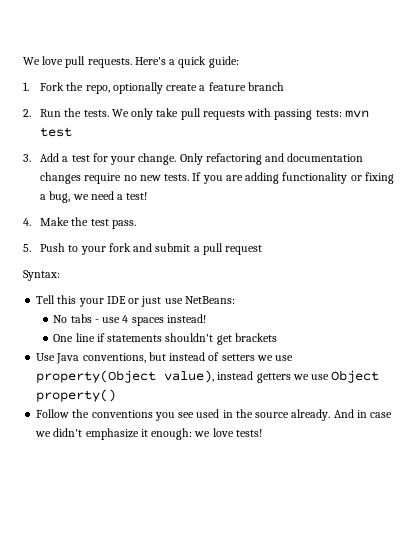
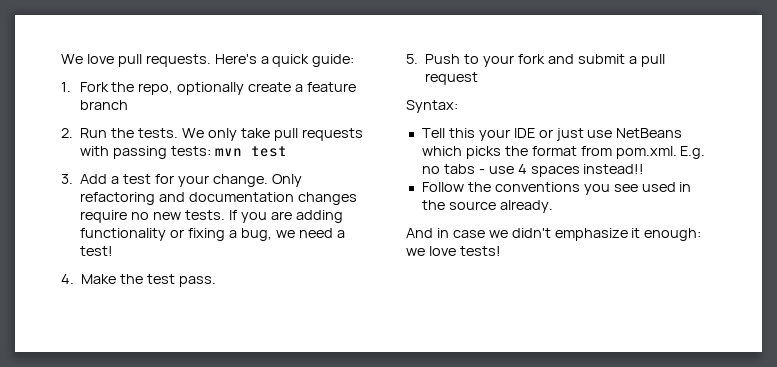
[184,296,235,304] [53,315,68,323] NetBeans: // No -> [616,128,683,138] [421,146,706,159] [421,166,440,174] NetBeans which picks the format from pom.xml. E.g. no
[166,314,206,323] [53,333,277,345] [36,352,294,364] [36,370,380,383] [36,389,117,402] instead! // One line if statements shouldn't get brackets // Use Java conventions, but instead of setters we use property(Object value), instead getters we use Object property() -> [583,164,645,174] instead!!
(331, 415) none -> (553, 206) //

